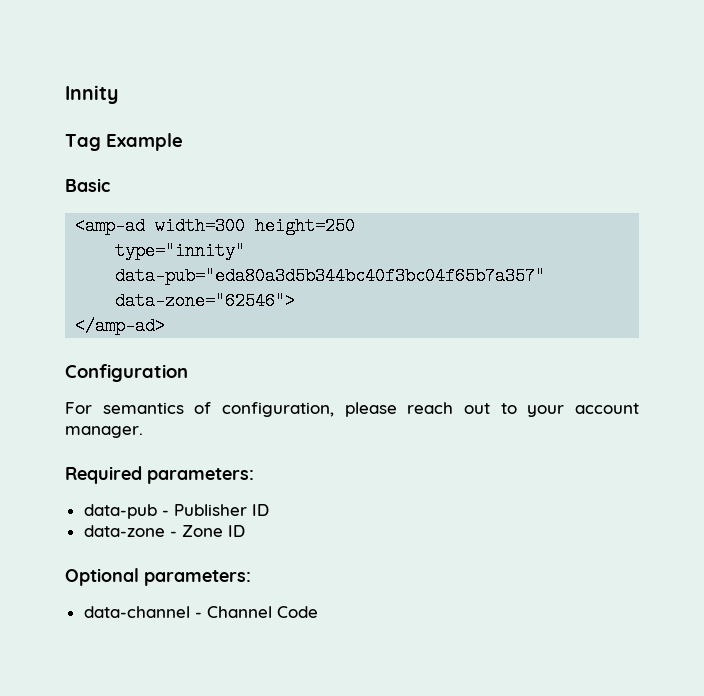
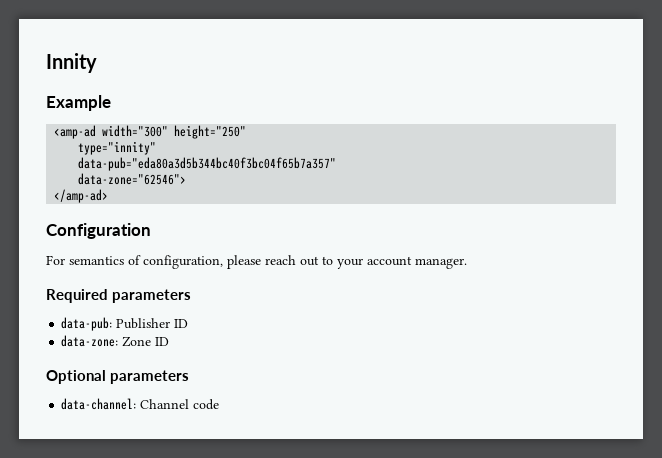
[65,134,101,151] Tag -> (97, 63) none
[65,178,110,192] // Basic -> (111, 103) none
[155,217,356,235] width=300 height=250 -> [102,125,247,139] width="300" height="250"
[147,468,254,484] [83,504,169,519] parameters: // data-pub - -> [112,289,191,303] [61,317,113,331] parameters // data-pub:
[83,525,177,537] data-zone - -> [61,335,119,347] data-zone:
[144,570,251,586] [83,606,318,618] parameters: // data-channel - Channel Code -> [110,370,189,384] [61,398,220,410] parameters // data-channel: Channel code

